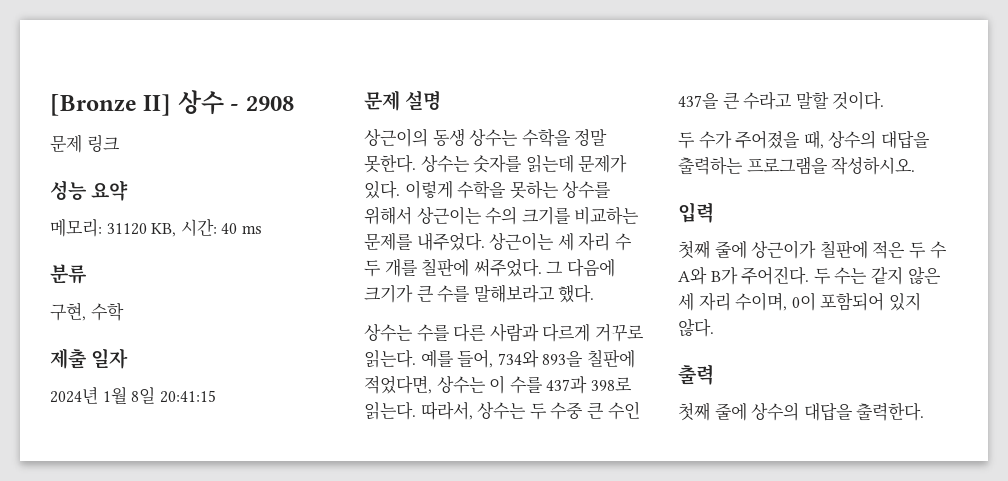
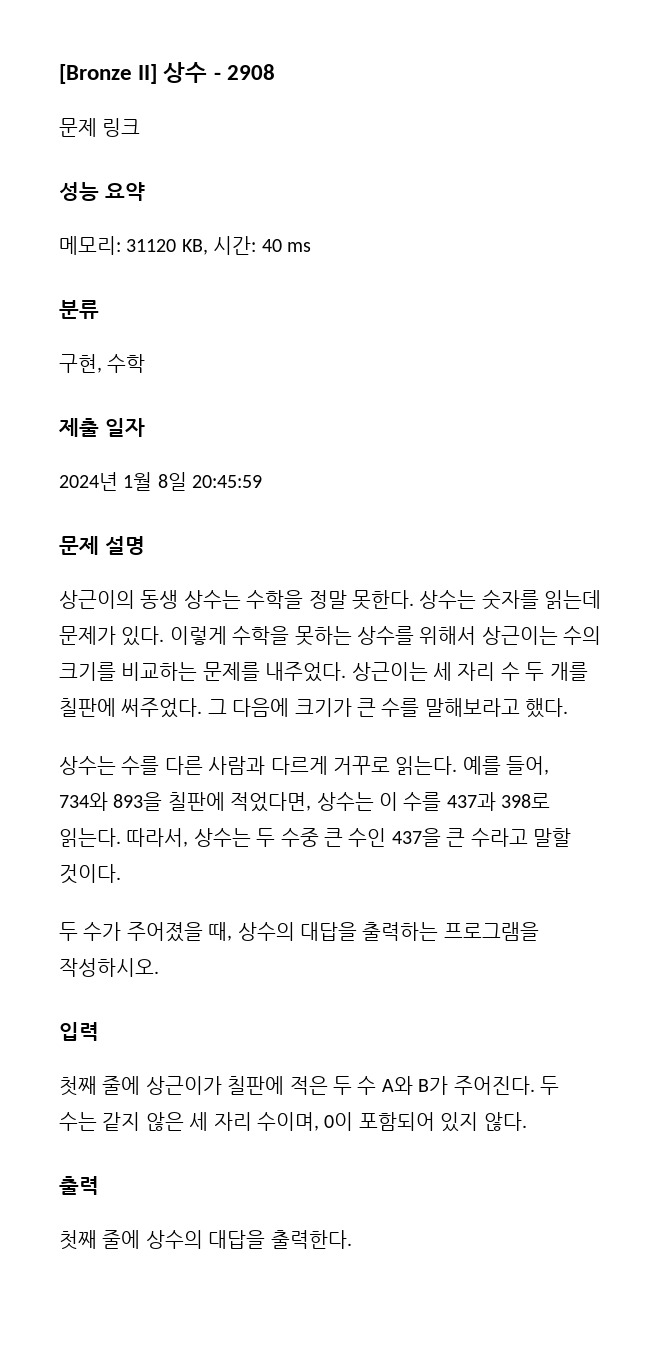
[159,390,216,403] 20:41:15 -> [192,475,263,488] 20:45:59

